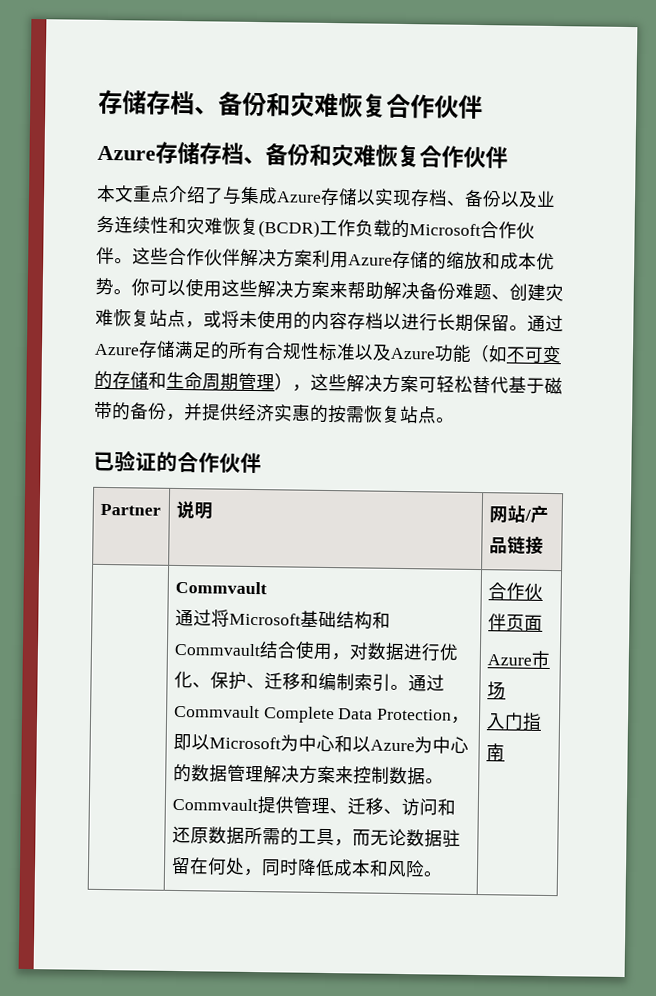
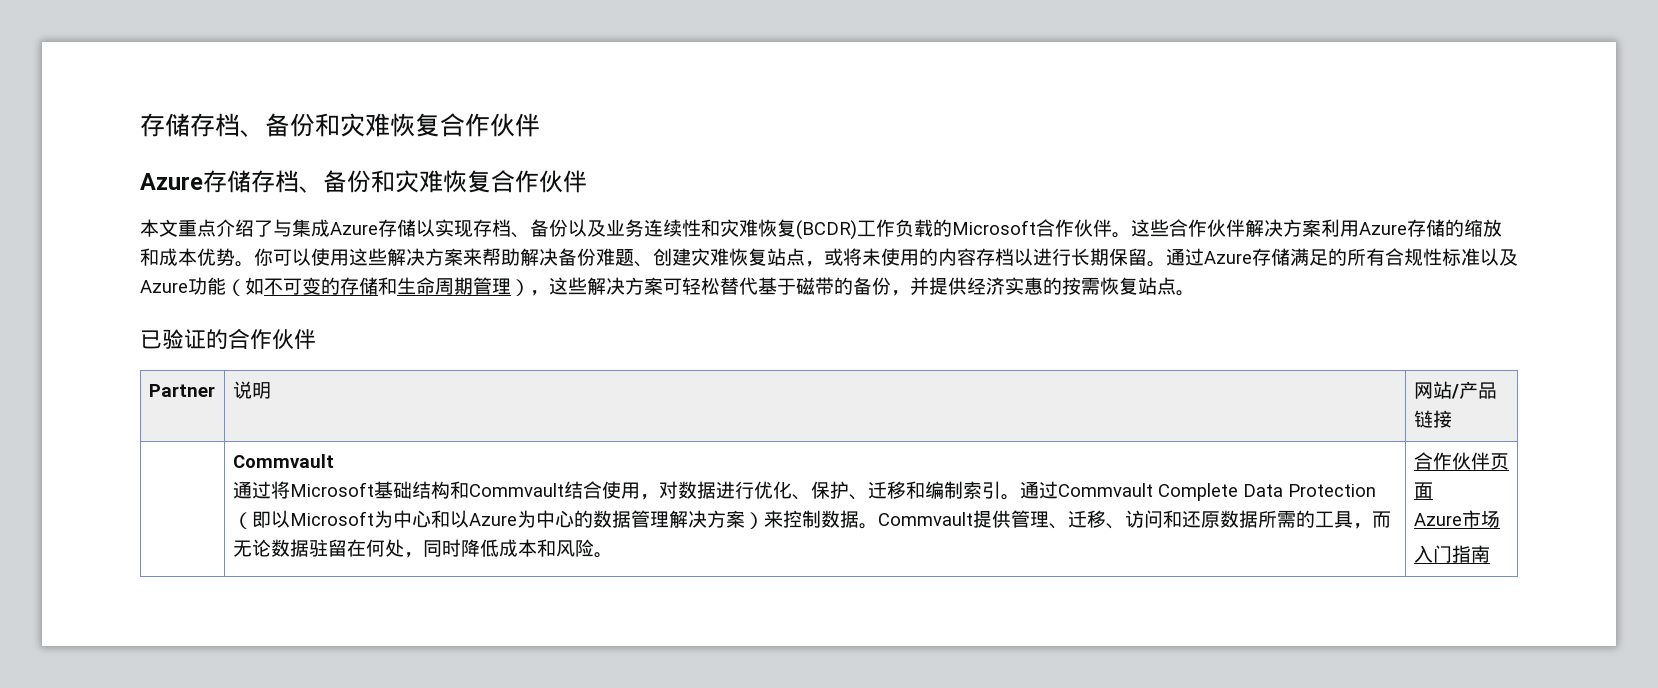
[449,716,470,724] ， -> [232,512,252,529] （
(336, 774) none -> [744,512,764,529] ）

